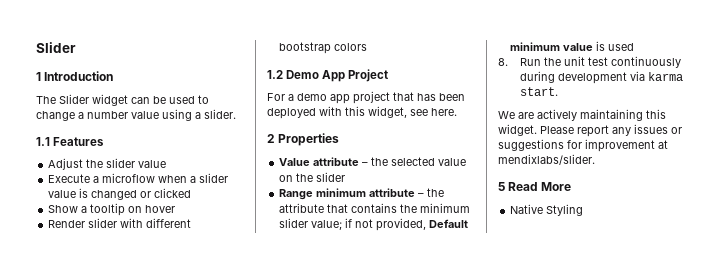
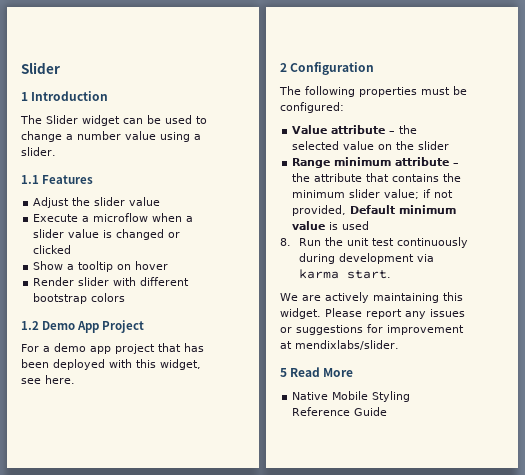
[278,133,340,146] Properties -> [290,62,375,75] [279,86,467,97] [280,102,344,113] Configuration // The following properties must be configured:
[546,204,584,216] Styling -> [332,391,411,402] [292,407,388,416] Mobile Styling Reference Guide

